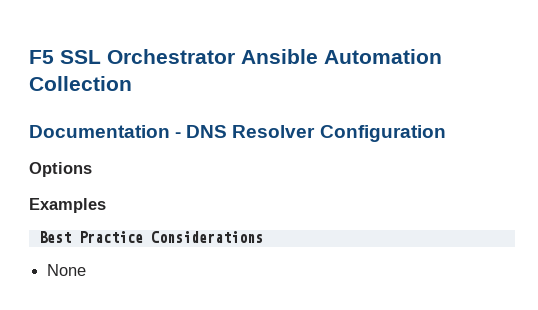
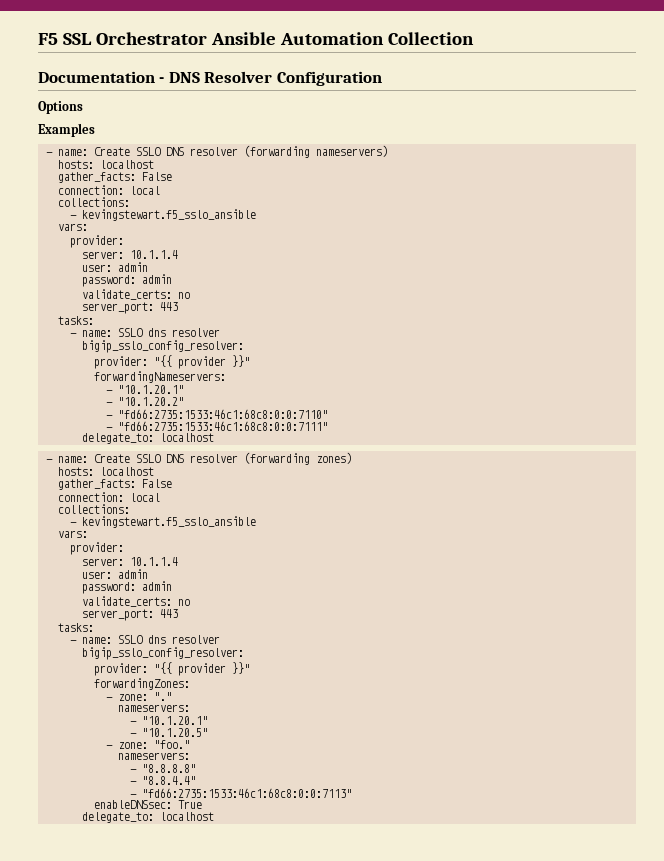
[38,231,263,243] [47,264,87,276] Best Practice Considerations // None -> [45,145,388,158] [57,160,154,169] [57,172,172,183] [57,185,160,195] [57,197,130,207] [69,209,256,221] [57,223,88,231] [69,235,124,248] [81,250,178,259] [81,262,148,272] [81,274,172,287] [81,289,190,300] [81,302,178,314] [57,316,94,325] [69,328,220,337] [81,340,244,353] [93,355,250,369] [93,371,226,383] [105,385,184,394] [105,397,184,406] [105,409,328,419] [105,421,328,431] [81,433,214,444] [45,452,352,465] [57,467,154,476] [57,479,172,490] [57,492,160,502] [57,504,130,514] [69,516,256,528] [57,530,88,538] [69,542,124,555] [81,557,178,566] [81,569,148,579] [81,581,172,594] [81,596,190,607] [81,609,178,621] [57,623,94,632] [69,635,220,644] [81,647,244,660] [93,662,250,676] [93,678,190,690] [105,692,172,701] [117,704,190,712] [129,716,208,725] [129,728,208,737] [105,740,190,749] [117,752,190,760] [129,764,196,773] [129,776,196,785] [129,788,352,798] [93,800,202,809] [81,812,214,823] - name: Create SSLO DNS resolver (forwarding nameservers) // hosts: localhost // gather_facts: False // connection: local // collections: // - kevingstewart.f5_sslo_ansible // vars: // provider: // server: 10.1.1.4 // user: admin // password: admin // validate_certs: no // server_port: 443 // tasks: // - name: SSLO dns resolver // bigip_sslo_config_resolver: // provider: "{{ provider }}" // forwardingNameservers: // - "10.1.20.1" // - "10.1.20.2" // - "fd66:2735:1533:46c1:68c8:0:0:7110" // - "fd66:2735:1533:46c1:68c8:0:0:7111" // delegate_to: localhost // - name: Create SSLO DNS resolver (forwarding zones) // hosts: localhost // gather_facts: False // connection: local // collections: // - kevingstewart.f5_sslo_ansible // vars: // provider: // server: 10.1.1.4 // user: admin // password: admin // validate_certs: no // server_port: 443 // tasks: // - name: SSLO dns resolver // bigip_sslo_config_resolver: // provider: "{{ provider }}" // forwardingZones: // - zone: "." // nameservers: // - "10.1.20.1" // - "10.1.20.5" // - zone: "foo." // nameservers: // - "8.8.8.8" // - "8.8.4.4" // - "fd66:2735:1533:46c1:68c8:0:0:7113" // enableDNSsec: True // delegate_to: localhost

